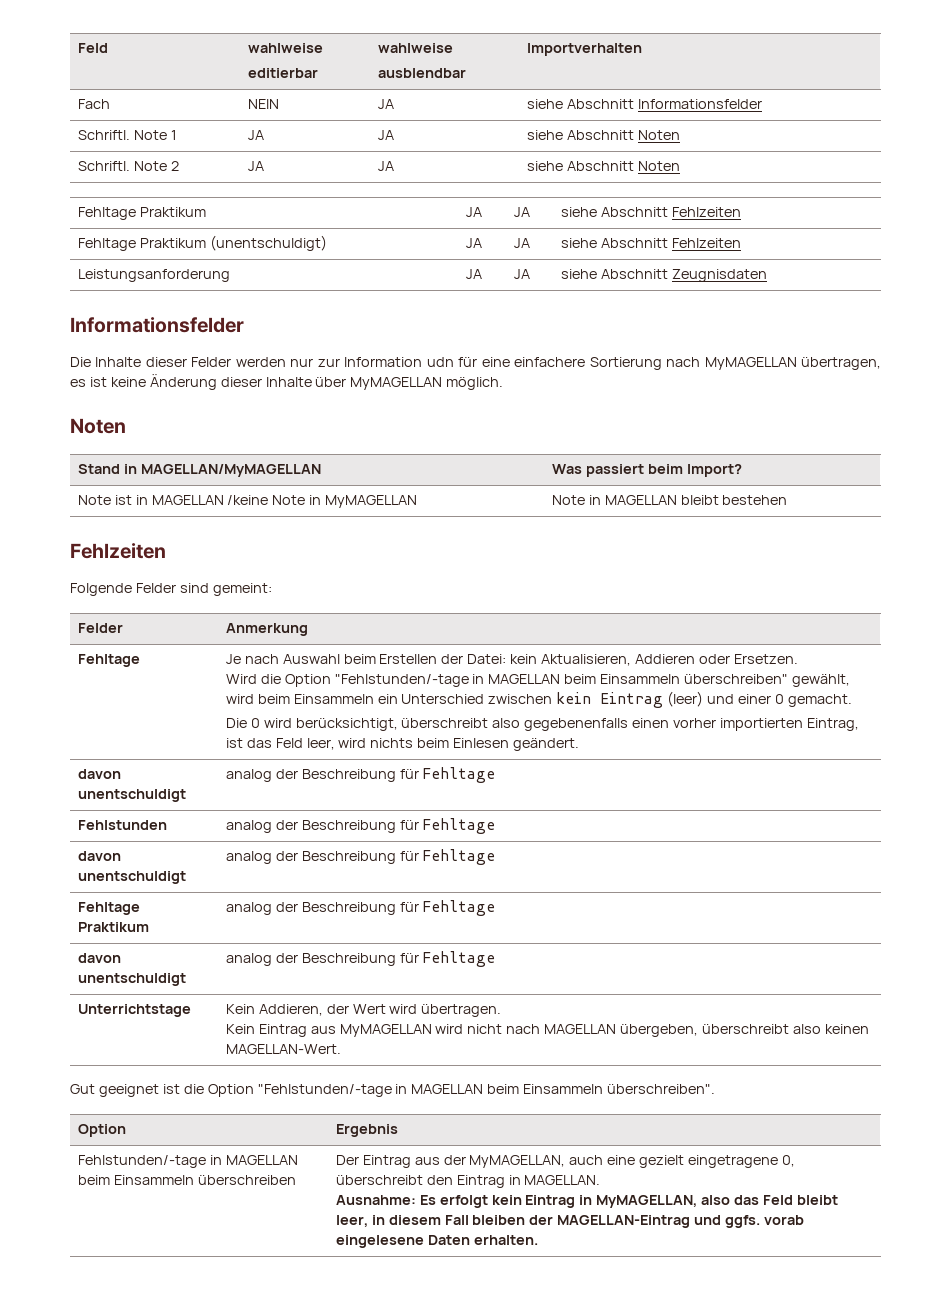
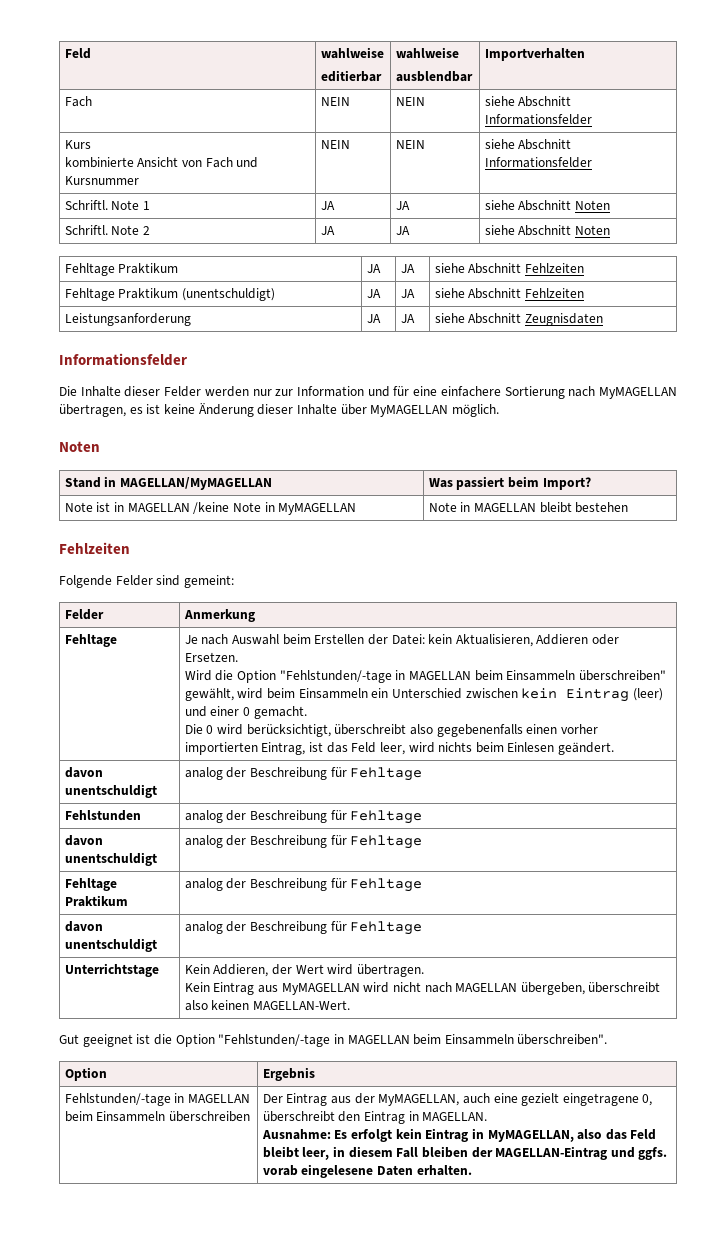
[377,99,394,109] JA -> [395,97,425,106] [484,96,572,107] [484,114,592,125] [64,140,91,149] [64,157,259,168] [64,176,139,185] [320,140,350,149] [395,140,425,149] NEIN | siehe Abschnitt Informationsfelder // Kurs // kombinierte Ansicht von Fach und Kursnummer | NEIN | NEIN
[426,357,454,367] udn -> [367,386,390,397] und

